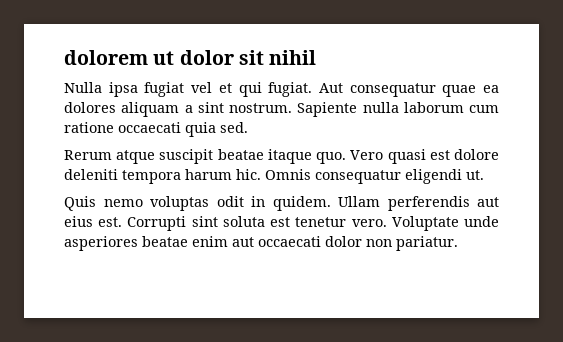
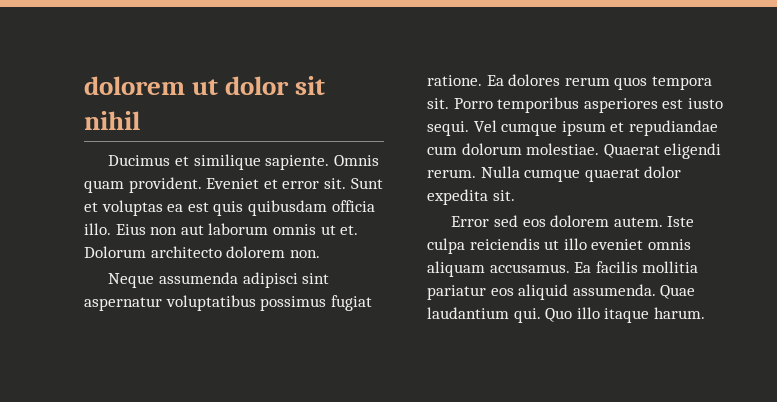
[64,82,499,97] [64,102,499,117] [64,122,248,137] [64,149,500,164] [64,169,484,184] [64,196,499,211] [64,216,500,231] [64,236,458,251] Nulla ipsa fugiat vel et qui fugiat. Aut consequatur quae ea dolores aliquam a sint nostrum. Sapiente nulla laborum cum ratione occaecati quia sed. // Rerum atque suscipit beatae itaque quo. Vero quasi est dolore deleniti tempora harum hic. Omnis consequatur eligendi ut. // Quis nemo voluptas odit in quidem. Ullam perferendis aut eius est. Corrupti sint soluta est tenetur vero. Voluptate unde asperiores beatae enim aut occaecati dolor non pariatur. -> [108,154,379,170] [84,177,383,193] [84,200,375,216] [84,223,359,235] [84,246,320,258] [108,272,330,288] [84,295,372,311] [427,74,712,90] [427,97,723,113] [427,120,718,136] [427,143,722,159] [427,166,682,182] [427,189,515,205] [451,215,695,227] [427,238,691,254] [427,261,699,277] [427,284,696,300] [427,307,705,323] Ducimus et similique sapiente. Omnis quam provident. Eveniet et error sit. Sunt et voluptas ea est quis quibusdam officia illo. Eius non aut laborum omnis ut et. Dolorum architecto dolorem non. // Neque assumenda adipisci sint aspernatur voluptatibus possimus fugiat ratione. Ea dolores rerum quos tempora sit. Porro temporibus asperiores est iusto sequi. Vel cumque ipsum et repudiandae cum dolorum molestiae. Quaerat eligendi rerum. Nulla cumque quaerat dolor expedita sit. // Error sed eos dolorem autem. Iste culpa reiciendis ut illo eveniet omnis aliquam accusamus. Ea facilis mollitia pariatur eos aliquid assumenda. Quae laudantium qui. Quo illo itaque harum.

